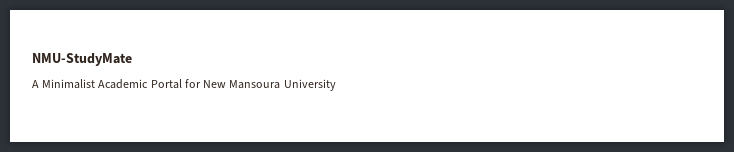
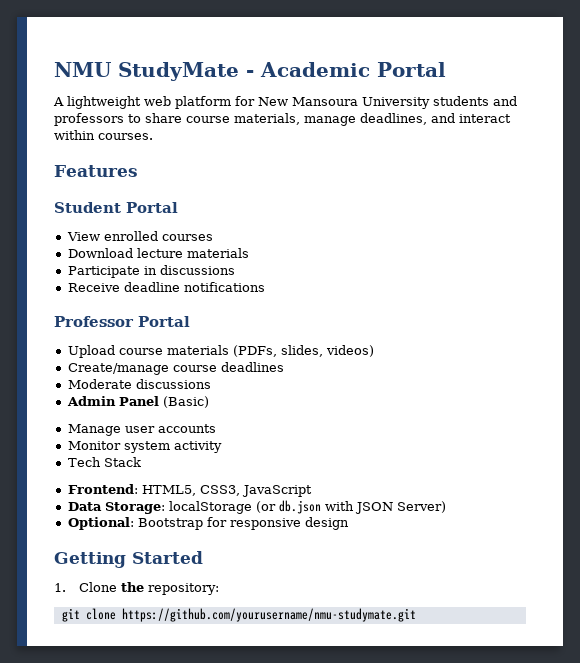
[32,53,132,66] [32,79,336,91] NMU-StudyMate // A Minimalist Academic Portal for New Mansoura University -> [54,62,446,81] [53,96,517,109] [54,113,511,126] [54,130,153,140] [54,165,138,177] [54,202,178,213] [66,231,213,241] [67,248,249,258] [67,265,235,278] [67,282,265,292] [54,316,190,327] [67,345,374,358] [67,362,284,375] [67,379,211,389] [66,396,209,408] [67,424,216,436] [67,441,222,453] [67,457,141,467] [67,484,312,497] [67,500,446,514] [67,517,349,530] [54,551,203,568] [54,582,219,595] [61,608,416,622] NMU StudyMate - Academic Portal // A lightweight web platform for New Mansoura University students and professors to share course materials, manage deadlines, and interact within courses. // Features // Student Portal // View enrolled courses // Download lecture materials // Participate in discussions // Receive deadline notifications // Professor Portal // Upload course materials (PDFs, slides, videos) // Create/manage course deadlines // Moderate discussions // Admin Panel (Basic) // Manage user accounts // Monitor system activity // Tech Stack // Frontend: HTML5, CSS3, JavaScript // Data Storage: localStorage (or db.json with JSON Server) // Optional: Bootstrap for responsive design // Getting Started // 1. Clone the repository: // git clone https://github.com/yourusername/nmu-studymate.git

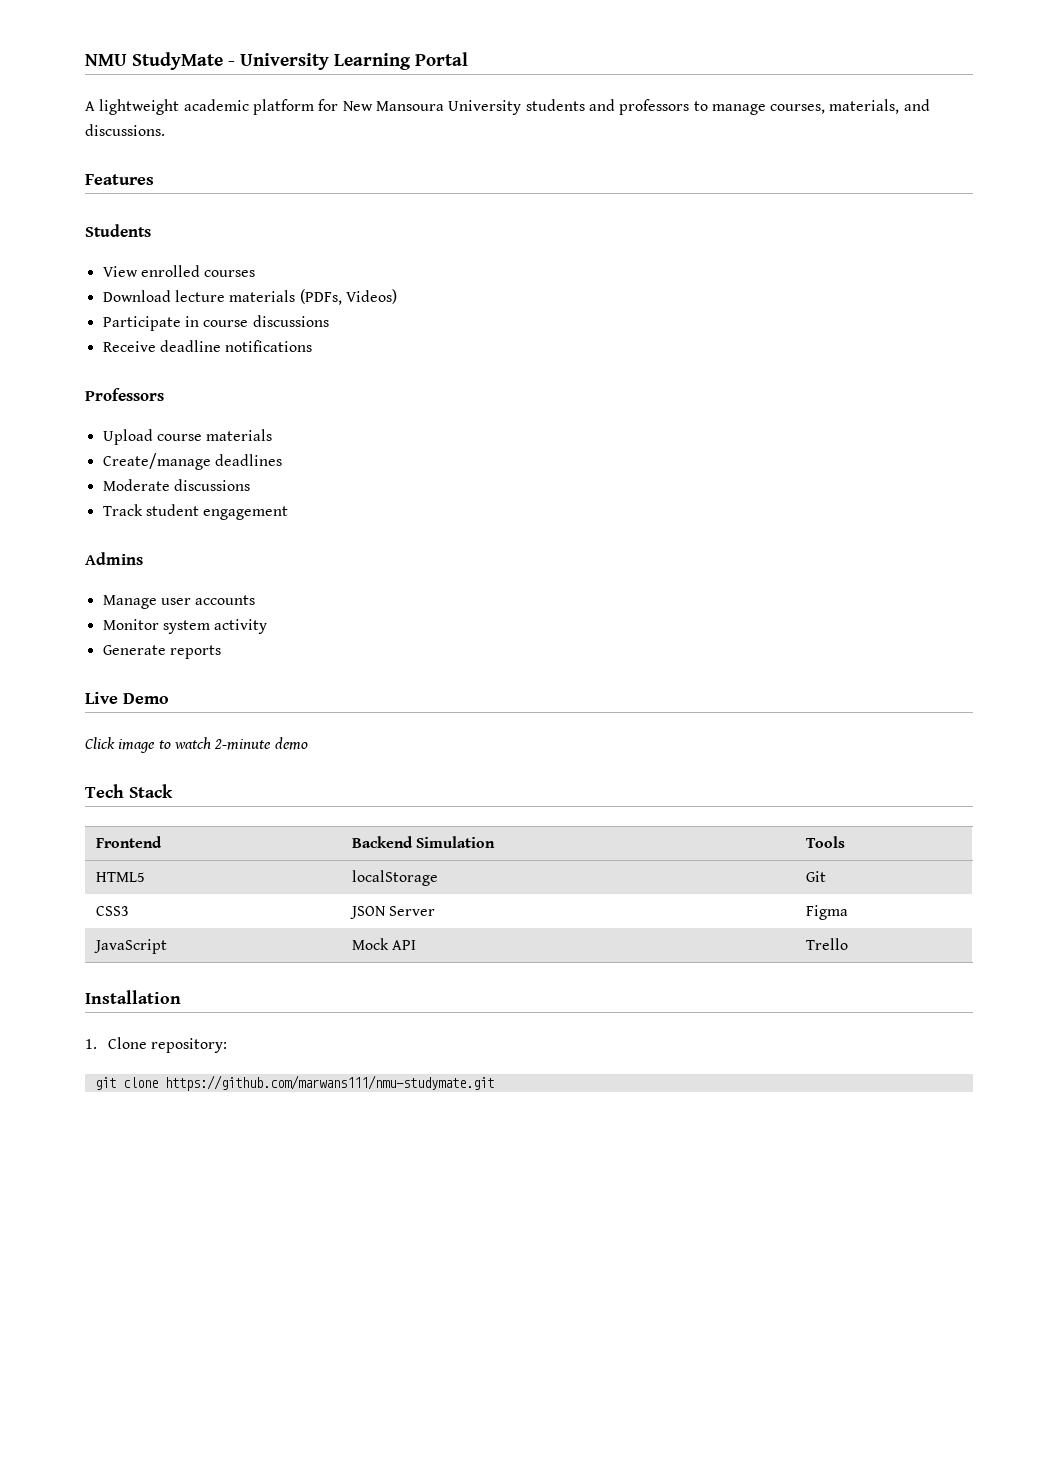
[260,62,370,77] Academic -> [240,53,411,70] University Learning
[144,96,171,106] web -> [183,99,249,111] academic
[145,113,511,126] [54,130,153,140] share course materials, manage deadlines, and interact within courses. -> [711,99,930,115] [85,124,165,136] manage courses, materials, and discussions.
[54,202,178,213] Student Portal -> [85,224,151,237] Students
(249, 253) none -> [299,289,397,305] (PDFs, Videos)
(157, 270) none -> [203,320,249,327] course
[54,316,190,327] Professor Portal -> [85,388,164,401] Professors
[232,345,374,357] (PDFs, slides, videos) -> (273, 435) none
[172,365,217,372] course -> (211, 461) none
[66,396,209,408] Admin Panel (Basic) -> [102,504,289,520] [85,552,143,565] Track student engagement // Admins
[67,457,141,467] [67,484,312,497] [67,500,446,514] [67,517,349,530] [54,551,203,568] Tech Stack // Frontend: HTML5, CSS3, JavaScript // Data Storage: localStorage (or db.json with JSON Server) // Optional: Bootstrap for responsive design // Getting Started -> [102,645,221,659] [85,692,169,704] [85,737,308,753] [85,784,173,798] [95,836,162,848] [351,836,496,848] [805,836,845,848] [95,872,145,882] [351,870,438,886] [805,871,826,882] [95,906,129,916] [349,906,436,919] [805,905,848,920] [93,939,167,954] [351,938,417,950] [805,938,848,950] [85,990,181,1004] Generate reports // Live Demo // Click image to watch 2-minute demo // Tech Stack // Frontend | Backend Simulation | Tools // HTML5 | localStorage | Git // CSS3 | JSON Server | Figma // JavaScript | Mock API | Trello // Installation
[120,582,144,592] the -> (147, 1043) none
[121,608,416,622] https://github.com/yourusername/nmu-studymate.git -> [164,1075,494,1091] https://github.com/marwans111/nmu-studymate.git

